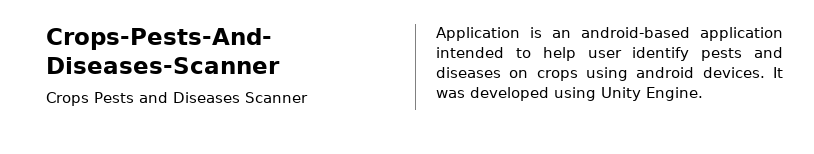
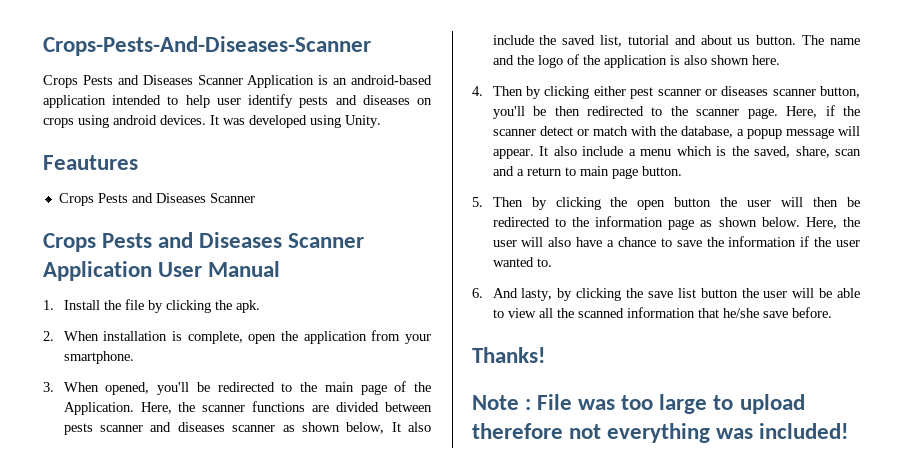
[601,87,703,101] Unity Engine. -> [345,115,381,128] [43,155,138,170] [58,193,255,206] [43,232,365,252] [43,261,281,281] [43,299,260,313] [43,330,431,344] [63,351,134,364] [43,381,432,395] [63,401,432,415] [63,422,431,435] [492,35,860,47] [492,54,780,68] [472,86,860,99] [492,105,860,119] [492,126,860,139] [492,146,861,159] [492,166,682,179] [472,197,860,210] [492,216,860,230] [492,236,860,247] [492,257,552,267] [472,288,860,301] [492,307,832,318] [472,347,545,363] [472,394,805,414] [472,423,849,443] Unity. // Feautures // Crops Pests and Diseases Scanner // Crops Pests and Diseases Scanner Application User Manual // 1. Install the file by clicking the apk. // 2. When installation is complete, open the application from your smartphone. // 3. When opened, you'll be redirected to the main page of the Application. Here, the scanner functions are divided between pests scanner and diseases scanner as shown below, It also include the saved list, tutorial and about us button. The name and the logo of the application is also shown here. // 4. Then by clicking either pest scanner or diseases scanner button, you'll be then redirected to the scanner page. Here, if the scanner detect or match with the database, a popup message will appear. It also include a menu which is the saved, share, scan and a return to main page button. // 5. Then by clicking the open button the user will then be redirected to the information page as shown below. Here, the user will also have a chance to save the information if the user wanted to. // 6. And lasty, by clicking the save list button the user will be able to view all the scanned information that he/she save before. // Thanks! // Note : File was too large to upload therefore not everything was included!

